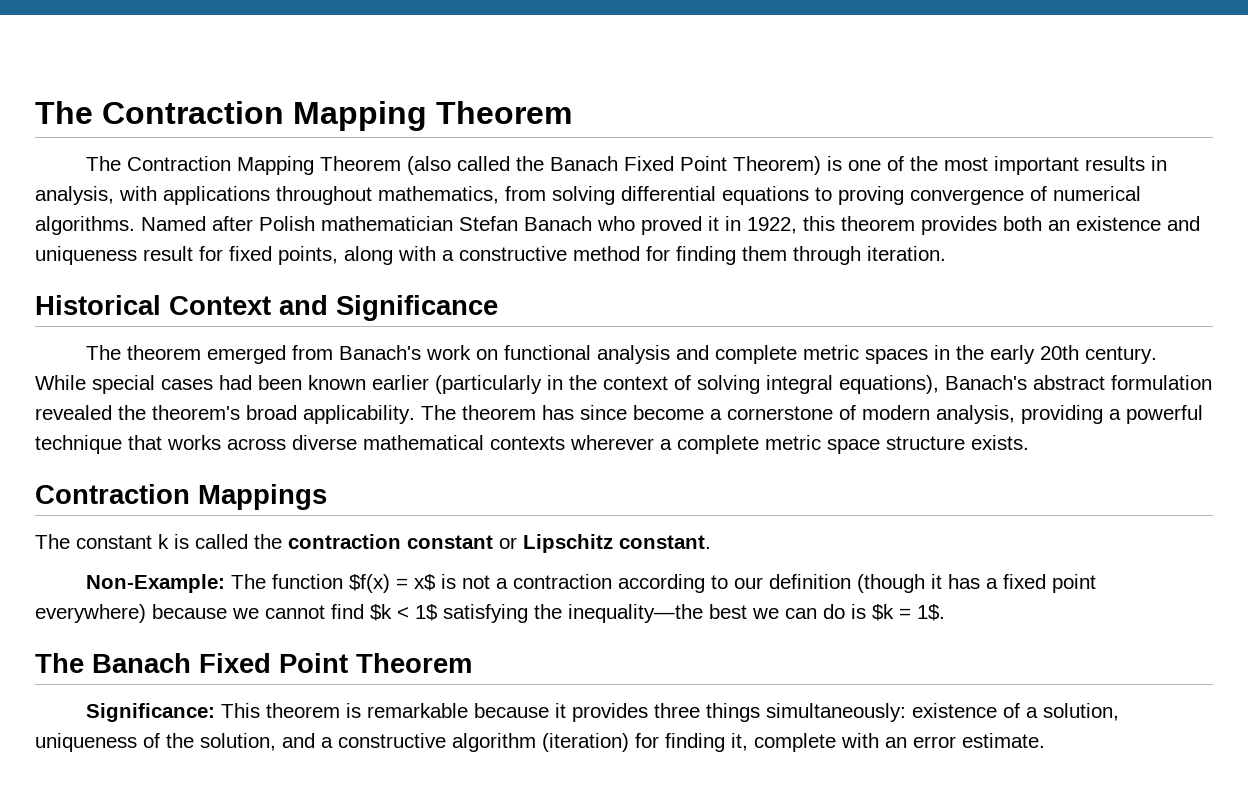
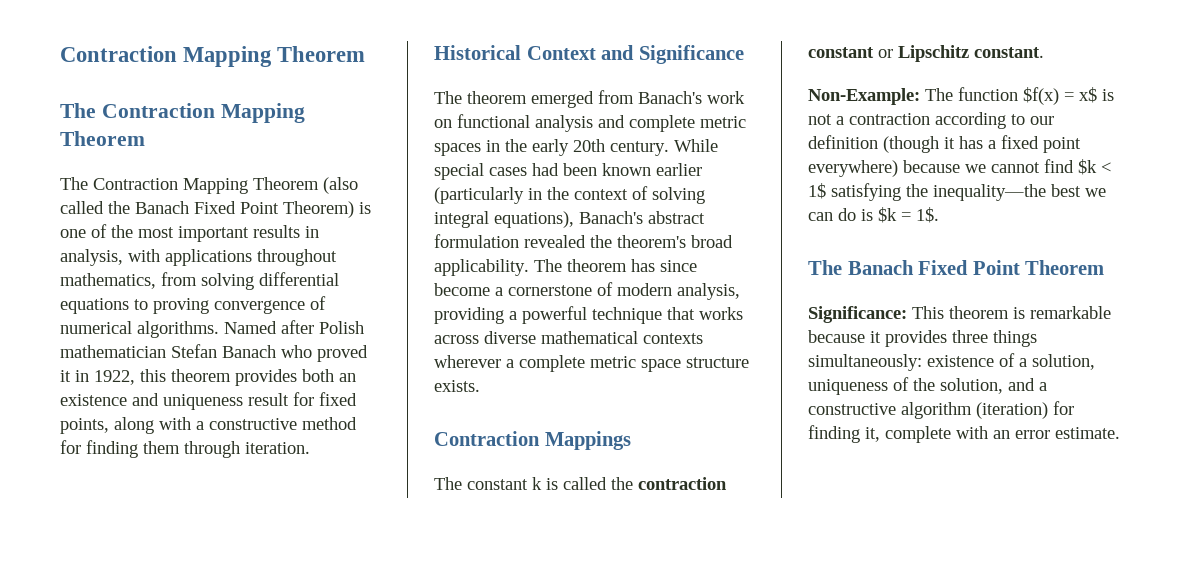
(35, 112) none -> [60,46,366,67] Contraction Mapping Theorem //

